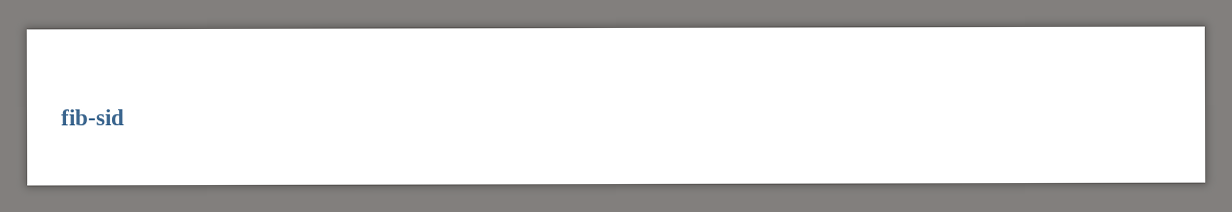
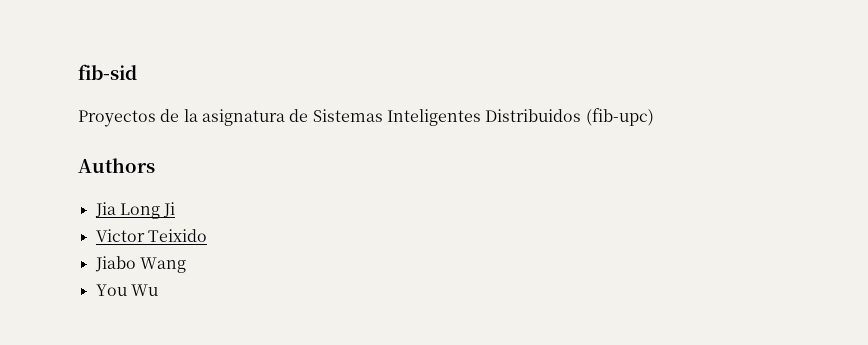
(125, 117) none -> [78,108,654,127] [78,158,155,173] [94,202,176,219] [95,229,207,242] [94,256,186,273] [95,284,158,296] // Proyectos de la asignatura de Sistemas Inteligentes Distribuidos (fib-upc) // Authors // Jia Long Ji // Victor Teixido // Jiabo Wang // You Wu

